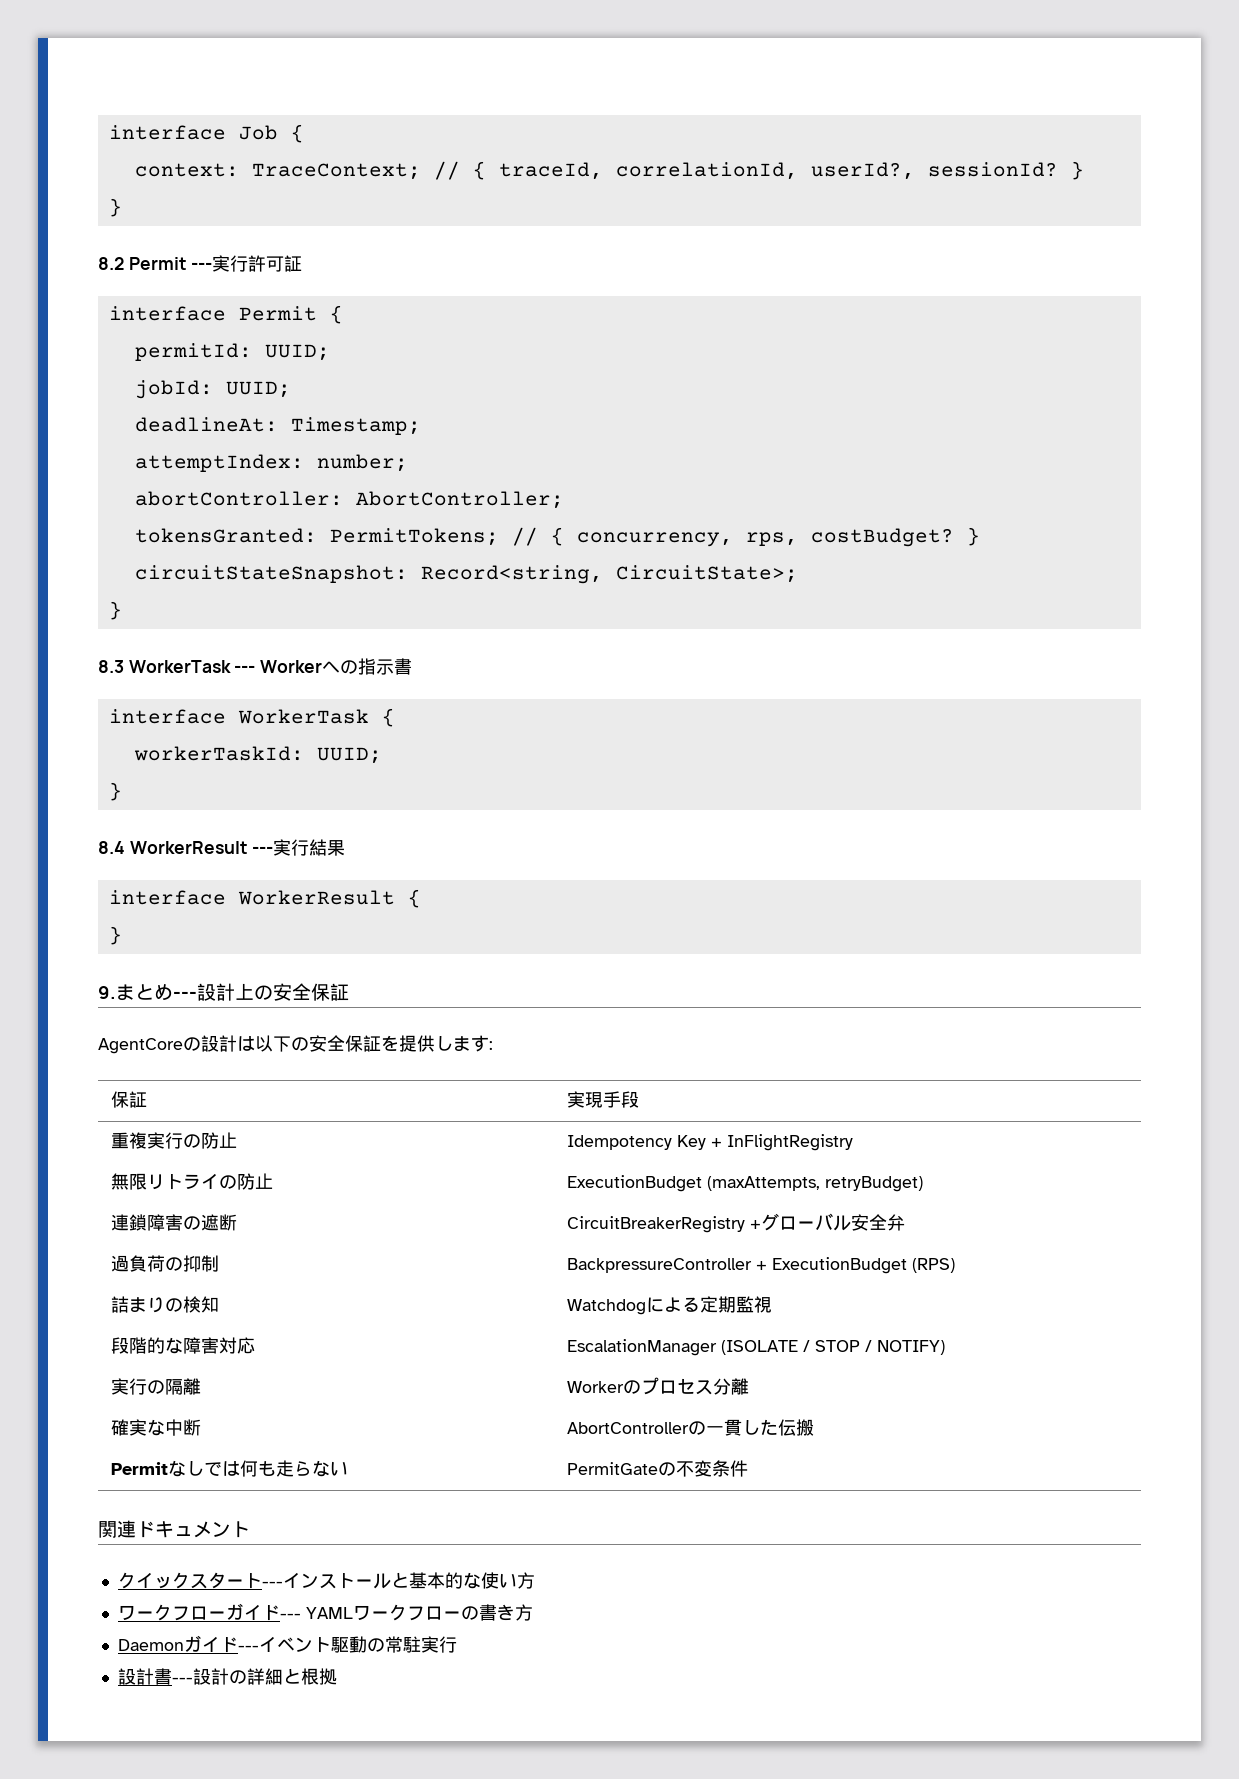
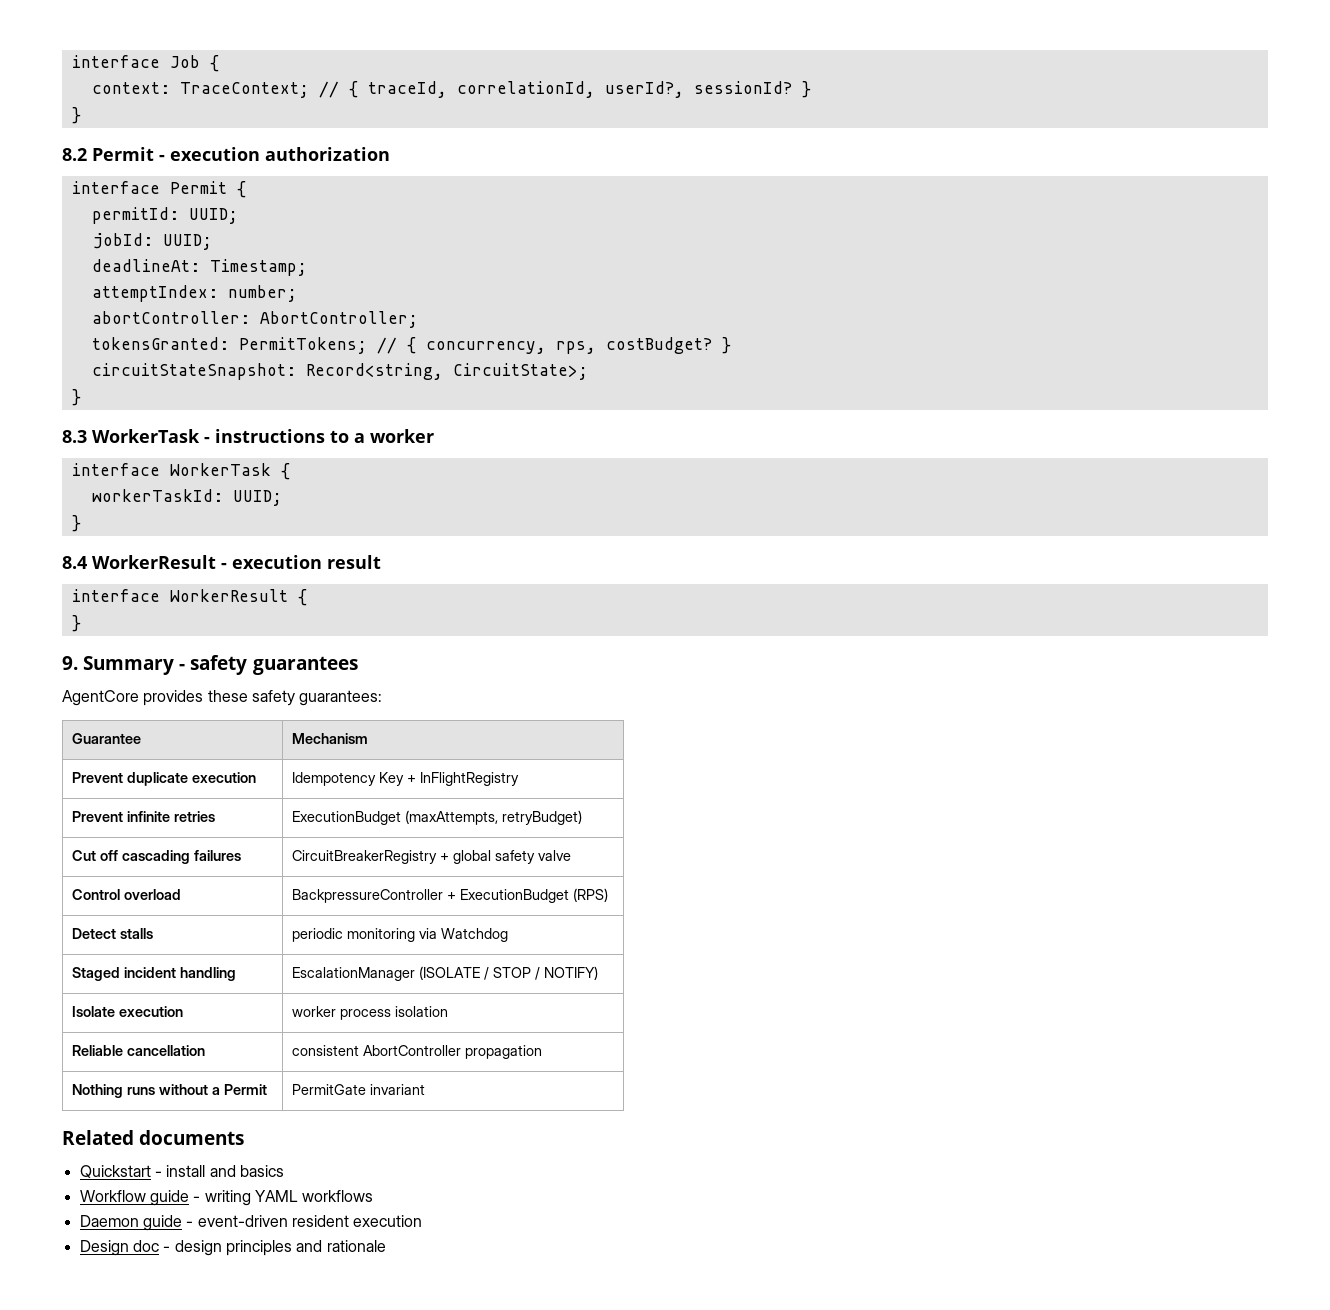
[191,255,303,272] ---実行許可証 -> [159,147,390,161] - execution authorization
[234,658,413,675] --- Workerへの指示書 -> [203,429,434,443] - instructions to a worker
[252,839,346,856] ---実行結果 -> [221,555,381,569] - execution result
[116,983,349,1001] [98,1035,493,1054] [111,1091,148,1108] [567,1091,640,1108] [111,1132,238,1149] まとめ---設計上の安全保証 // AgentCoreの設計は以下の安全保証を提供します: // 保証 | 実現手段 // 重複実行の防止 -> [83,655,358,675] [62,690,383,706] [72,733,142,744] [292,733,369,744] [72,772,257,786] Summary - safety guarantees // AgentCore provides these safety guarantees: // Guarantee | Mechanism // Prevent duplicate execution
[111,1173,274,1190] 無限リトライの防止 -> [72,811,216,822] Prevent infinite retries
[111,1214,238,1231] [567,1213,906,1233] [111,1255,220,1272] [567,1257,956,1274] [111,1296,220,1313] [567,1296,773,1315] [111,1337,256,1354] 連鎖障害の遮断 | CircuitBreakerRegistry +グローバル安全弁 // 過負荷の抑制 | BackpressureController + ExecutionBudget (RPS) // 詰まりの検知 | Watchdogによる定期監視 // 段階的な障害対応 -> [72,850,242,864] [292,850,572,864] [72,889,182,900] [292,888,609,903] [72,928,154,939] [292,928,509,942] [72,967,237,981] Cut off cascading failures | CircuitBreakerRegistry + global safety valve // Control overload | BackpressureController + ExecutionBudget (RPS) // Detect stalls | periodic monitoring via Watchdog // Staged incident handling
[111,1378,202,1395] [567,1377,750,1395] [111,1419,202,1436] [567,1419,815,1436] [111,1460,349,1477] [567,1460,749,1477] [98,1520,250,1538] [117,1572,535,1589] [117,1603,533,1621] [117,1635,457,1653] [117,1668,337,1685] 実行の隔離 | Workerのプロセス分離 // 確実な中断 | AbortControllerの一貫した伝搬 // Permitなしでは何も走らない | PermitGateの不変条件 // 関連ドキュメント // クイックスタート---インストールと基本的な使い方 // ワークフローガイド--- YAMLワークフローの書き方 // Daemonガイド---イベント駆動の常駐実行 // 設計書---設計の詳細と根拠 -> [72,1006,184,1017] [292,1006,449,1020] [72,1045,206,1056] [292,1045,543,1059] [72,1084,268,1098] [292,1084,426,1095] [62,1130,245,1145] [79,1165,284,1178] [79,1190,374,1206] [79,1215,423,1231] [79,1240,386,1256] Isolate execution | worker process isolation // Reliable cancellation | consistent AbortController propagation // Nothing runs without a Permit | PermitGate invariant // Related documents // Quickstart - install and basics // Workflow guide - writing YAML workflows // Daemon guide - event-driven resident execution // Design doc - design principles and rationale

